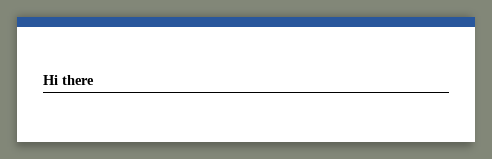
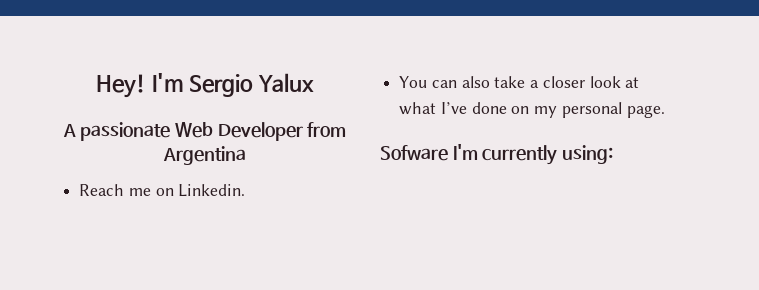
[43,75,94,85] Hi there -> [95,73,315,98] [62,122,347,141] [163,146,246,165] [79,184,246,197] [399,76,640,88] [399,102,665,118] [380,144,614,165] Hey! I'm Sergio Yalux // A passionate Web Developer from Argentina // Reach me on Linkedin. // You can also take a closer look at what I’ve done on my personal page. // Sofware I'm currently using:

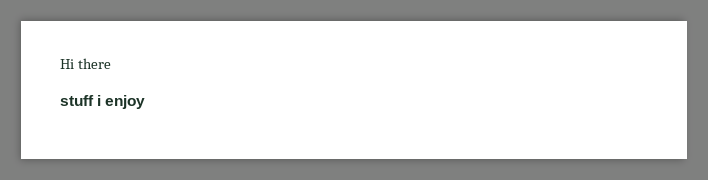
[95,73,315,98] [62,122,347,141] [163,146,246,165] [79,184,246,197] [399,76,640,88] [399,102,665,118] [380,144,614,165] Hey! I'm Sergio Yalux // A passionate Web Developer from Argentina // Reach me on Linkedin. // You can also take a closer look at what I’ve done on my personal page. // Sofware I'm currently using: -> [60,58,111,69] [60,95,146,109] Hi there // stuff i enjoy

